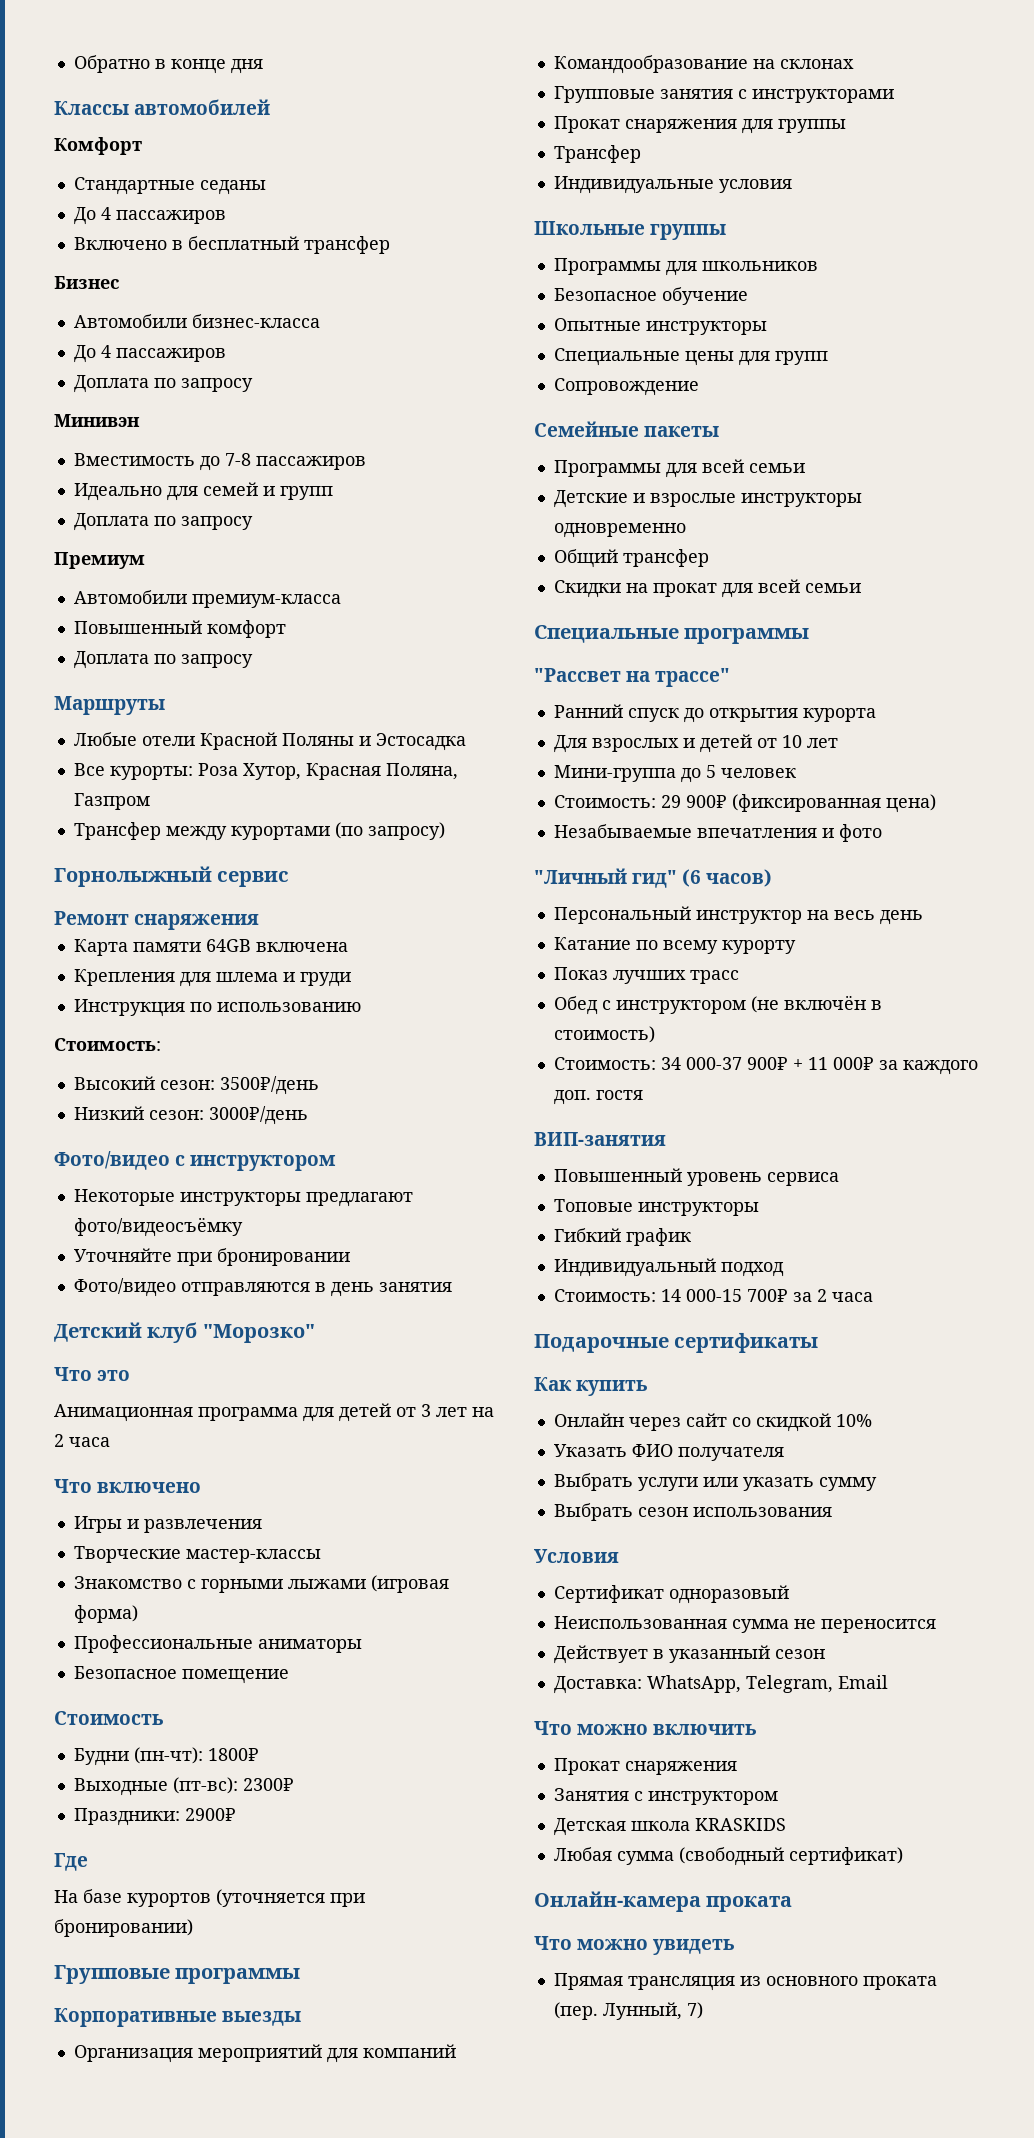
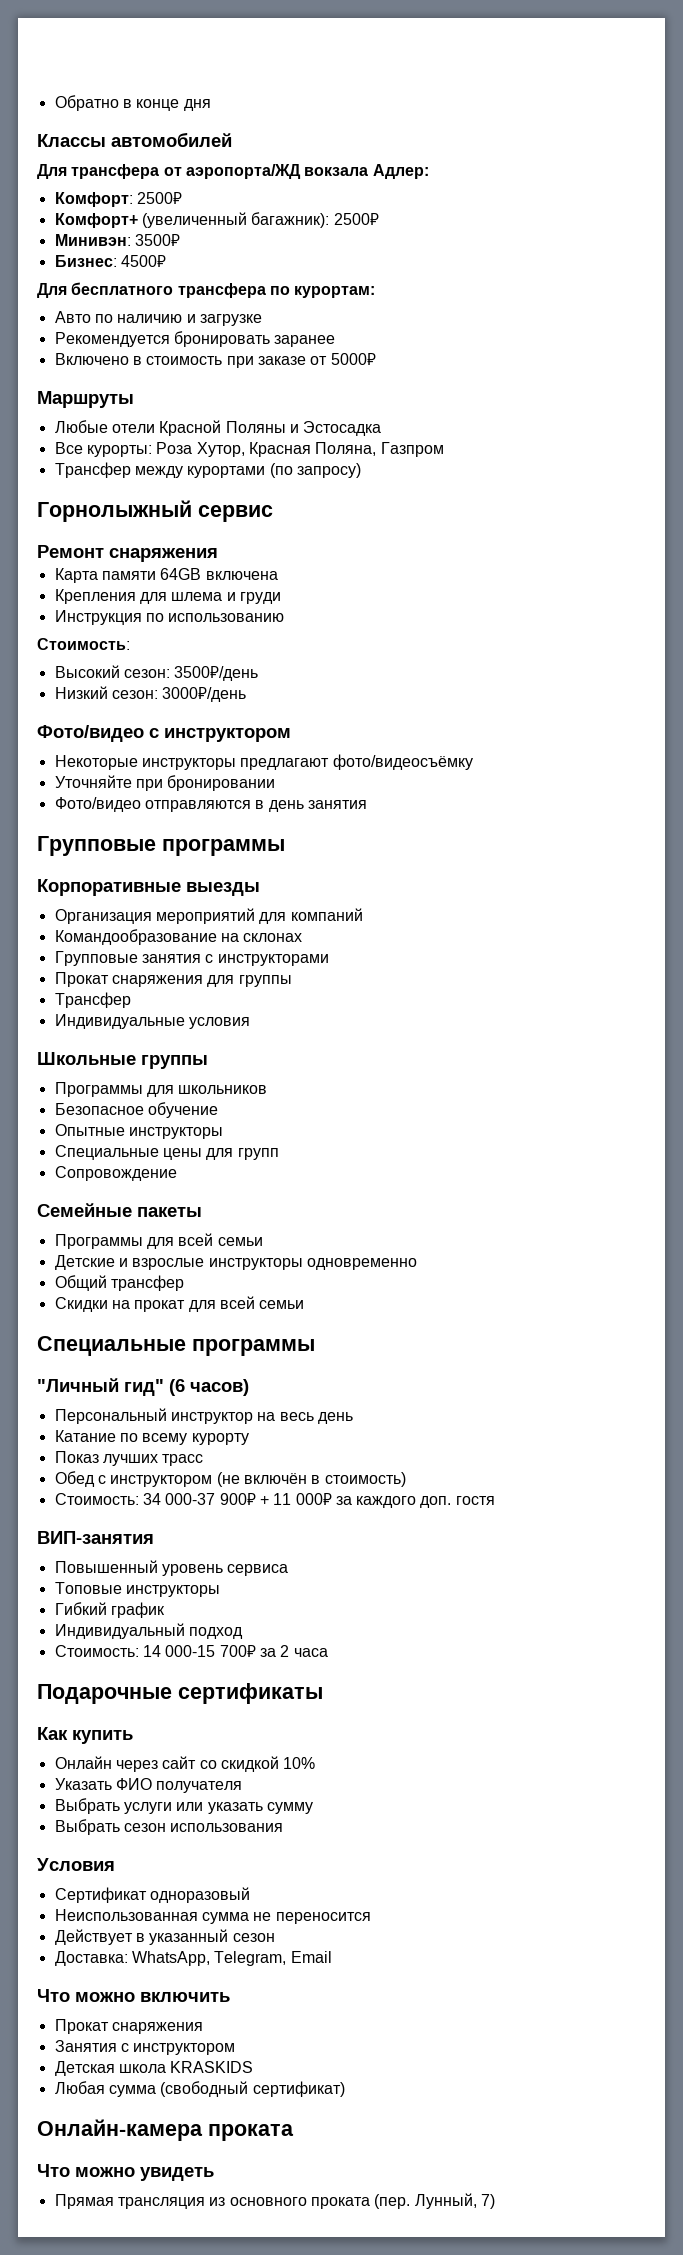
[54,137,142,155] [73,177,266,195] [73,207,226,225] [73,236,390,254] [54,276,119,289] [73,314,320,328] [73,345,226,363] [73,375,253,393] [54,414,140,427] [73,453,366,471] [73,482,333,501] [73,513,253,531] [54,552,145,569] [73,590,341,608] [73,620,286,638] [73,651,253,669] Комфорт // Стандартные седаны // До 4 пассажиров // Включено в бесплатный трансфер // Бизнес // Автомобили бизнес-класса // До 4 пассажиров // Доплата по запросу // Минивэн // Вместимость до 7-8 пассажиров // Идеально для семей и групп // Доплата по запросу // Премиум // Автомобили премиум-класса // Повышенный комфорт // Доплата по запросу -> [37,164,429,179] [54,192,182,207] [54,212,379,228] [54,234,180,246] [54,255,166,267] [37,282,376,298] [54,311,262,326] [54,331,336,347] [54,353,376,368] Для трансфера от аэропорта/ЖД вокзала Адлер: // Комфорт: 2500₽ // Комфорт+ (увеличенный багажник): 2500₽ // Минивэн: 3500₽ // Бизнес: 4500₽ // Для бесплатного трансфера по курортам: // Авто по наличию и загрузке // Рекомендуется бронировать заранее // Включено в стоимость при заказе от 5000₽
[54,1322,315,1343] [54,1367,131,1381] [54,1403,494,1422] [54,1434,110,1447] [54,1479,202,1493] [73,1516,262,1533] [73,1546,321,1563] [73,1575,449,1593] [73,1605,138,1623] [73,1635,362,1653] [73,1666,289,1684] [54,1711,163,1725] [73,1747,259,1766] [73,1777,294,1796] [73,1808,236,1826] [54,1853,88,1871] [54,1889,365,1907] [54,1919,193,1937] // Детский клуб "Морозко" // Что это // Анимационная программа для детей от 3 лет на 2 часа // Что включено // Игры и развлечения // Творческие мастер-классы // Знакомство с горными лыжами (игровая форма) // Профессиональные аниматоры // Безопасное помещение // Стоимость // Будни (пн-чт): 1800₽ // Выходные (пт-вс): 2300₽ // Праздники: 2900₽ // Где // На базе курортов (уточняется при бронировании) -> (367, 804) none
[534,668,731,687] [553,704,876,723] [553,734,838,753] [553,765,796,783] [553,794,936,813] [553,824,882,842] // "Рассвет на трассе" // Ранний спуск до открытия курорта // Для взрослых и детей от 10 лет // Мини-группа до 5 человек // Стоимость: 29 900₽ (фиксированная цена) // Незабываемые впечатления и фото -> (315, 1347) none

